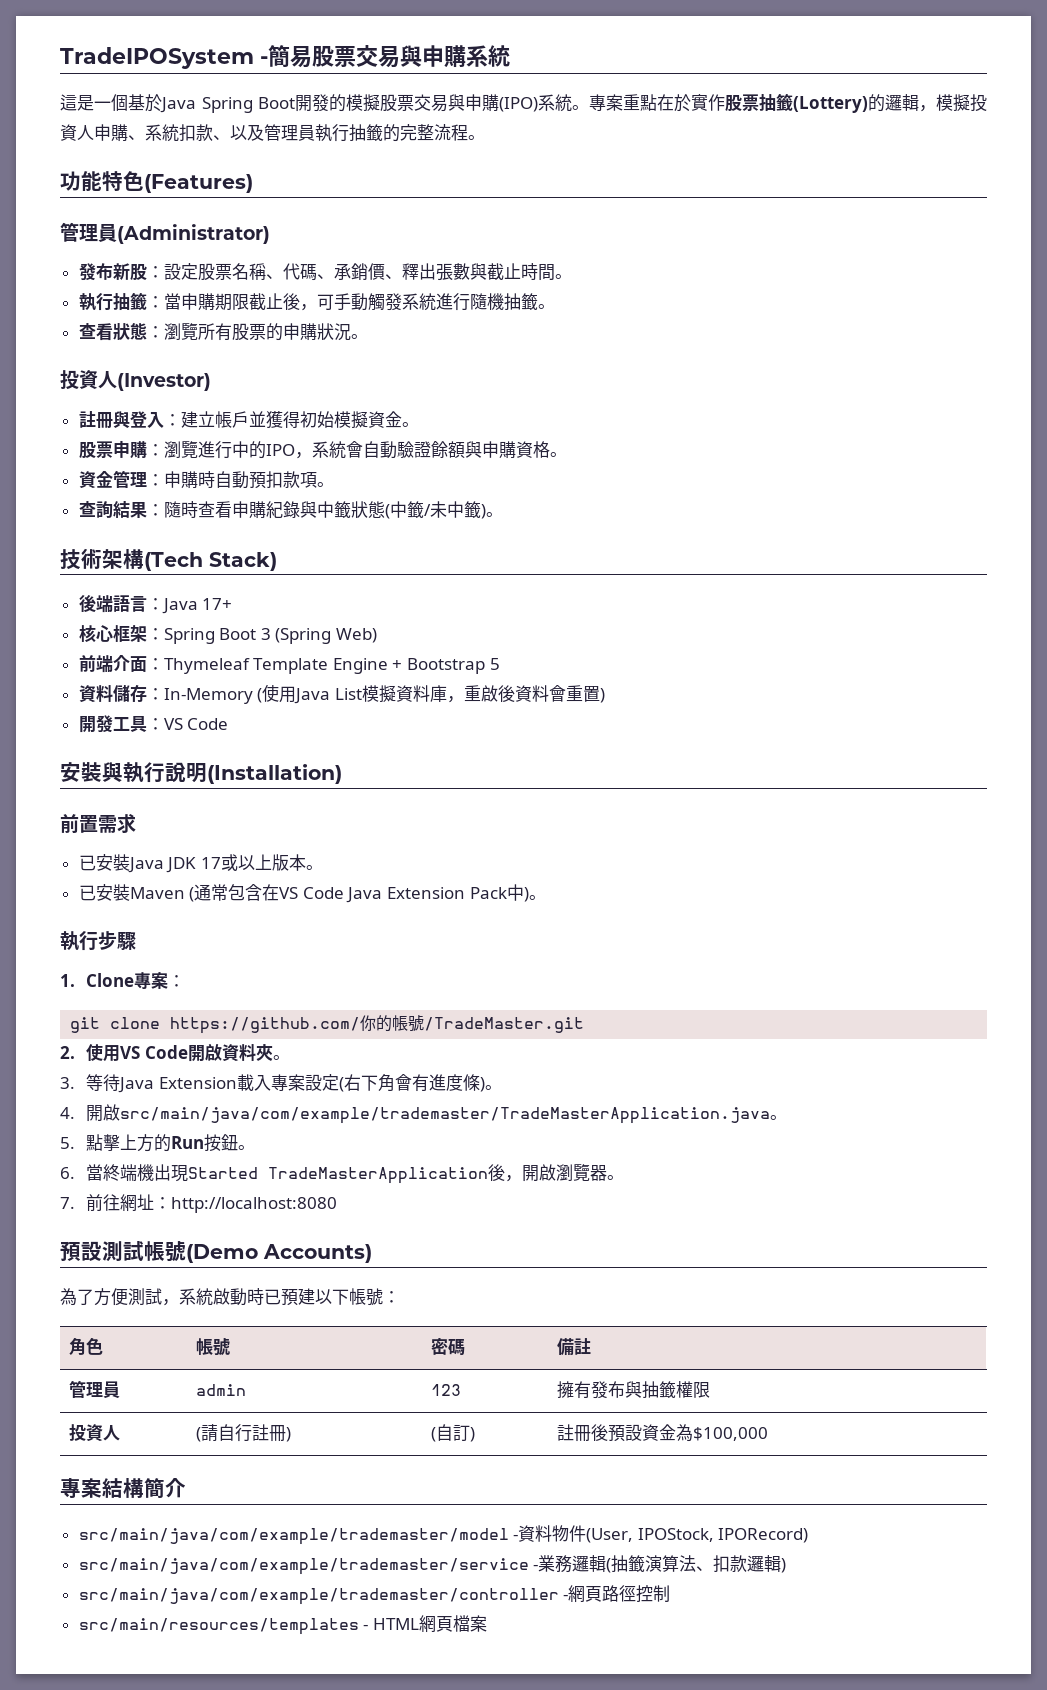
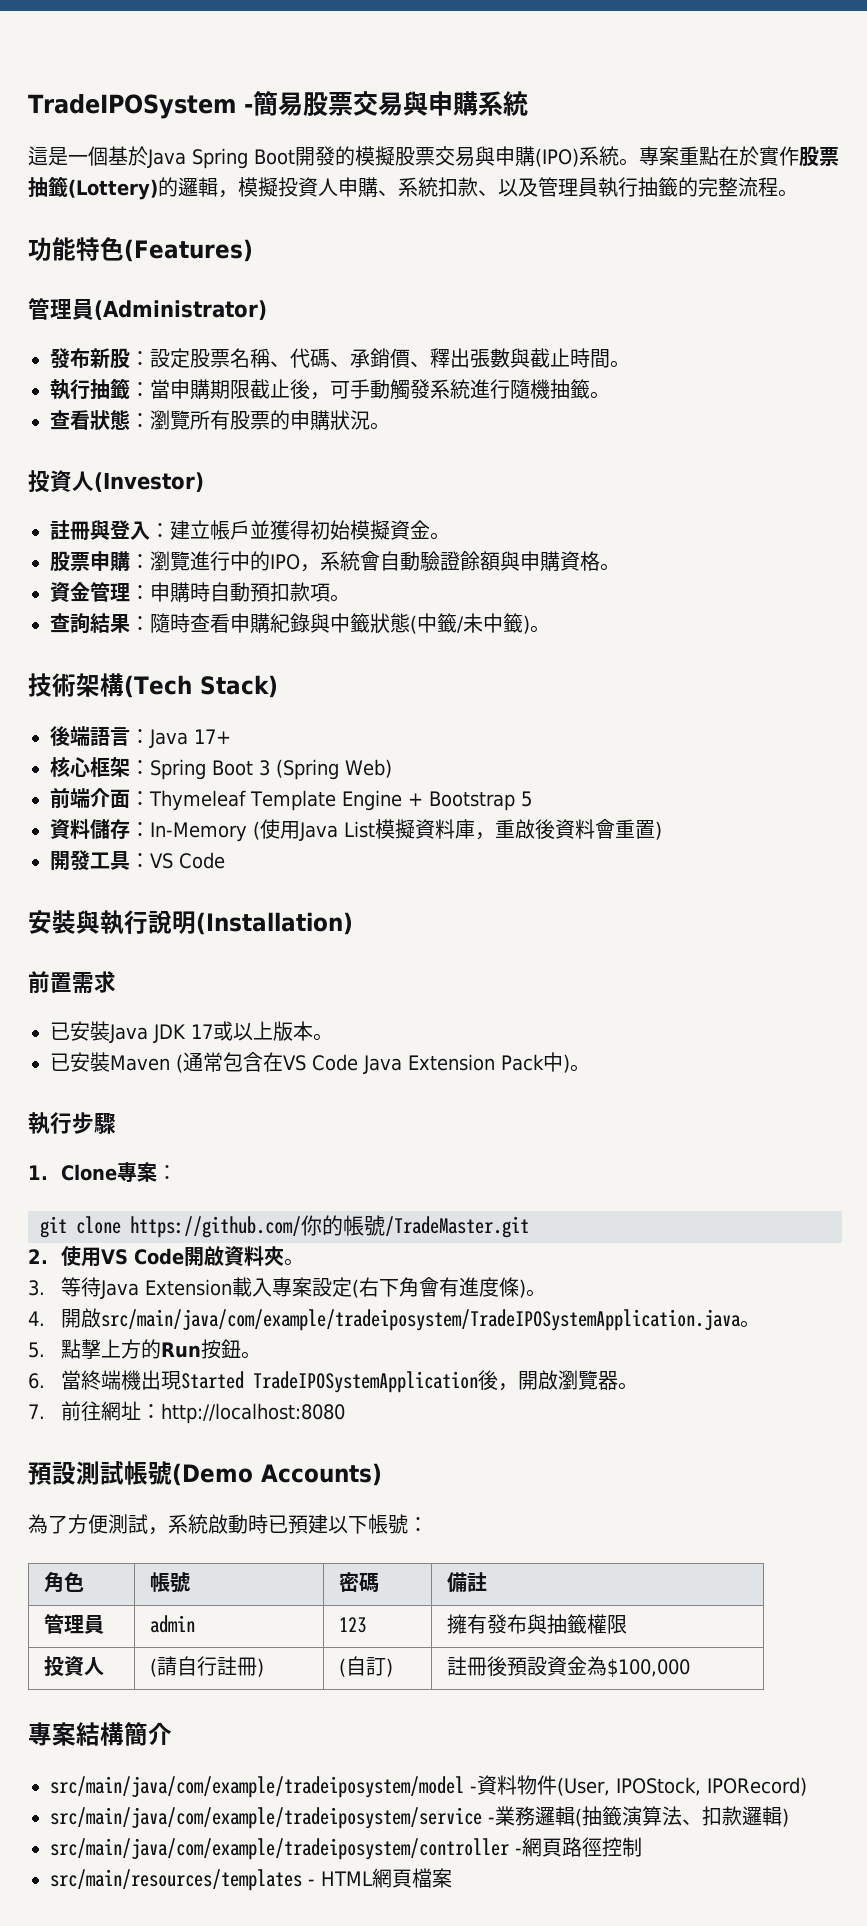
[120,1107,771,1124] src/main/java/com/example/trademaster/TradeMasterApplication.java -> [100,1309,741,1331] src/main/java/com/example/tradeiposystem/TradeIPOSystemApplication.java
[268,1167,489,1184] TradeMasterApplication -> [252,1371,478,1393] TradeIPOSystemApplication
[78,1528,509,1545] src/main/java/com/example/trademaster/model -> [50,1776,464,1798] src/main/java/com/example/tradeiposystem/model
[78,1558,529,1575] src/main/java/com/example/trademaster/service -> [50,1807,482,1829] src/main/java/com/example/tradeiposystem/service
[78,1588,559,1605] src/main/java/com/example/trademaster/controller -> [50,1838,509,1860] src/main/java/com/example/tradeiposystem/controller

